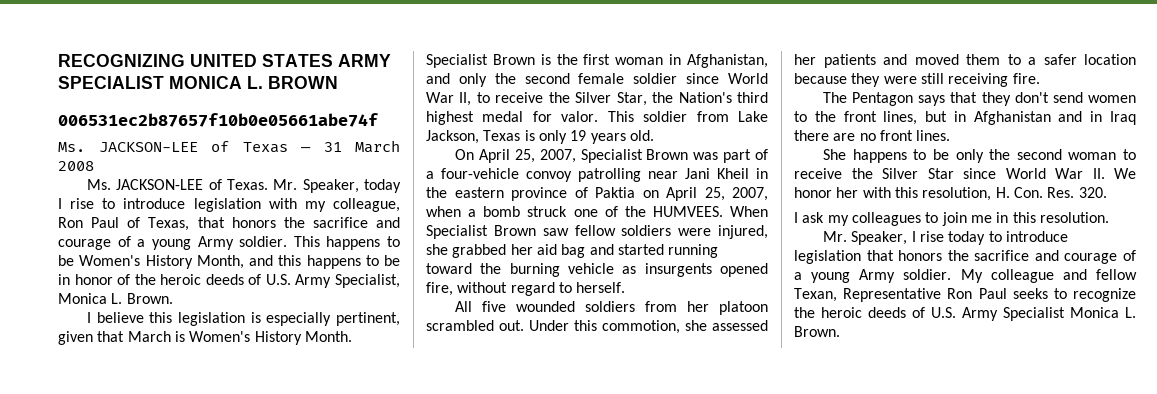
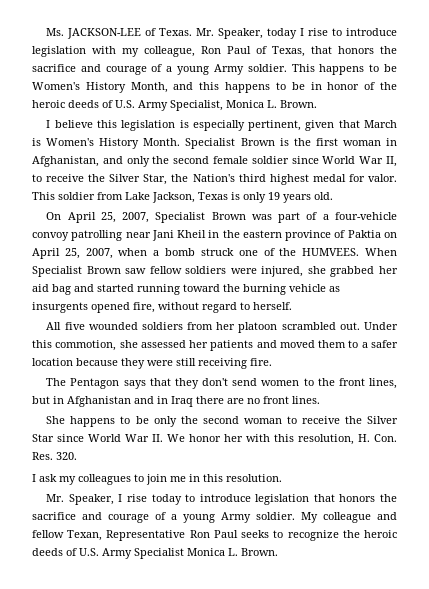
[58,54,391,67] [58,76,338,89] [58,113,378,127] [58,140,400,153] [58,161,94,171] RECOGNIZING UNITED STATES ARMY SPECIALIST MONICA L. BROWN // 006531ec2b87657f10b0e05661abe74f // Ms. JACKSON-LEE of Texas — 31 March 2008 // -> (46, 32) none

